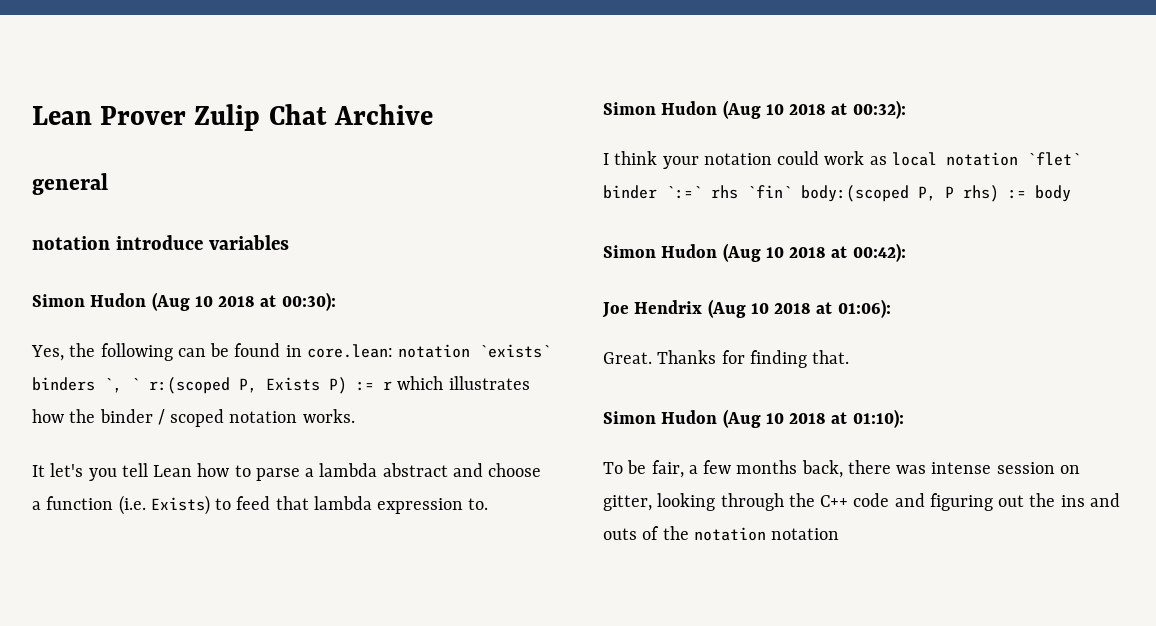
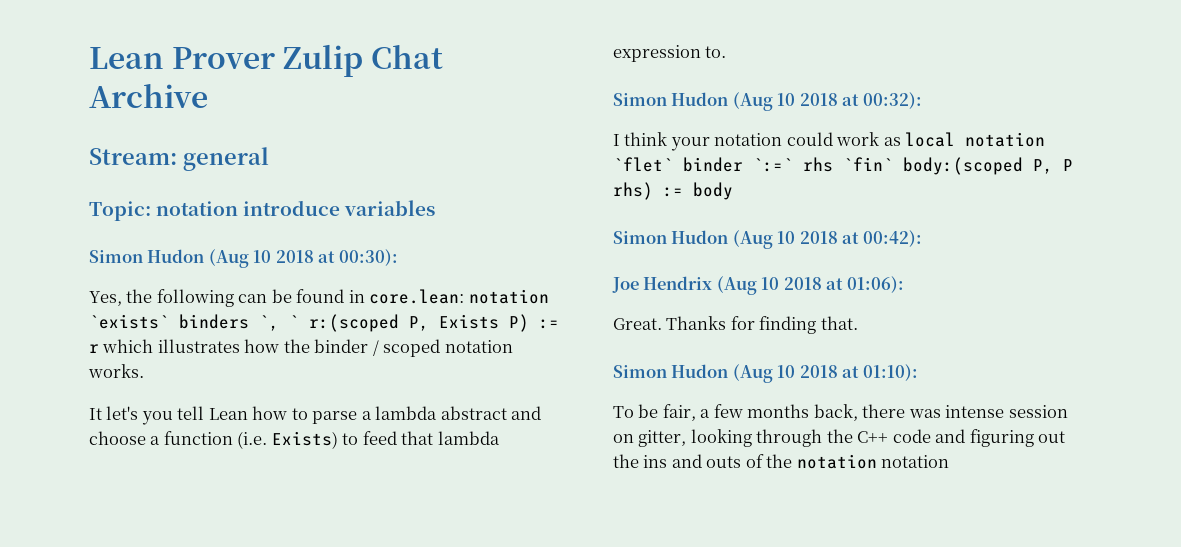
(433, 114) none -> [89,148,177,165] Stream:
(108, 184) none -> [89,201,151,221] Topic:

